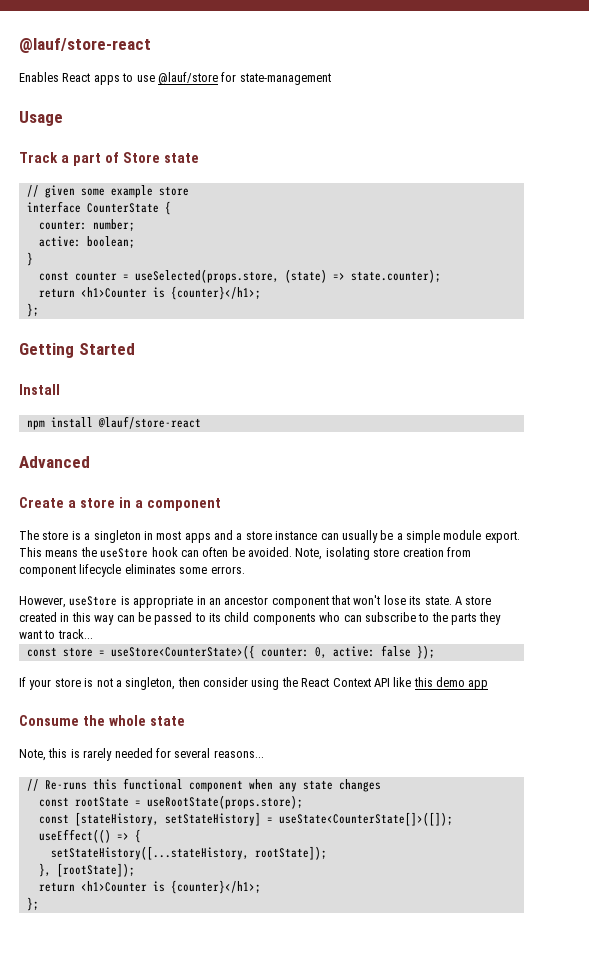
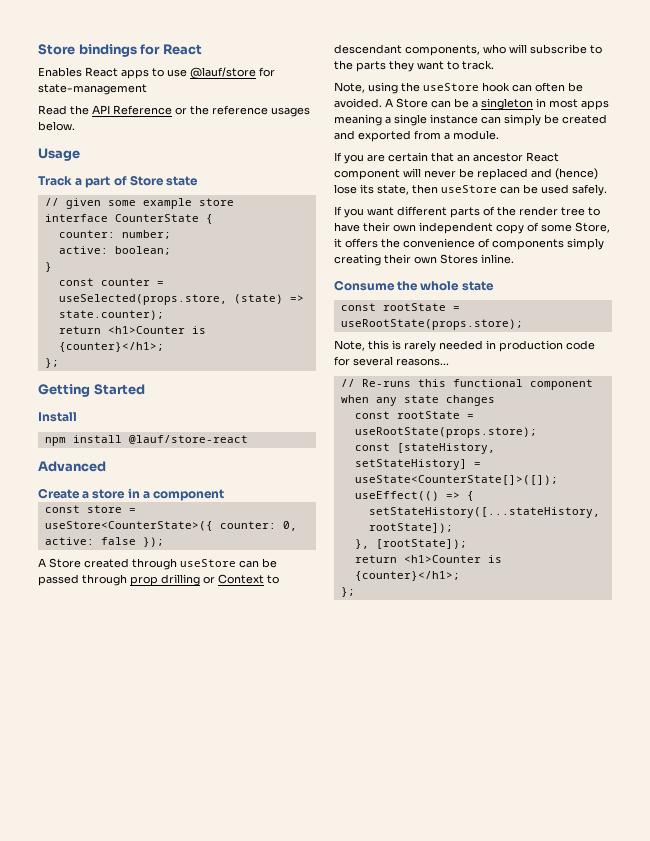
[19,38,151,53] @lauf/store-react -> [38,44,202,57] Store bindings for React
(331, 79) none -> [38,105,310,117] [38,121,75,131] // Read the API Reference or the reference usages below.
[19,530,520,543] [19,547,471,560] [19,564,245,577] [19,595,492,608] [19,612,502,625] [19,629,93,639] // The store is a singleton in most apps and a store instance can usually be a simple module export. This means the useStore hook can often be avoided. Note, isolating store creation from component lifecycle eliminates some errors. // However, useStore is appropriate in an ancestor component that won't lose its state. A store created in this way can be passed to its child components who can subscribe to the parts they want to track... -> (225, 495) none
[19,677,489,690] If your store is not a singleton, then consider using the React Context API like this demo app -> [38,558,277,570] [38,574,279,586] [334,44,602,56] [334,60,494,72] [334,82,583,94] [334,98,609,110] [334,114,607,126] [334,130,499,142] [334,152,559,164] [334,168,598,180] [334,184,607,196] [334,206,600,218] [334,222,610,234] [334,238,604,250] [334,254,514,266] A Store created through useStore can be passed through prop drilling or Context to descendant components, who will subscribe to the parts they want to track. // Note, using the useStore hook can often be avoided. A Store can be a singleton in most apps meaning a single instance can simply be created and exported from a module. // If you are certain that an ancestor React component will never be replaced and (hence) lose its state, then useStore can be used safely. // If you want different parts of the render tree to have their own independent copy of some Store, it offers the convenience of components simply creating their own Stores inline.
(185, 721) none -> [340,303,460,311] [340,319,523,330] // const rootState = useRootState(props.store);
(153, 753) none -> [486,340,595,352] in production code

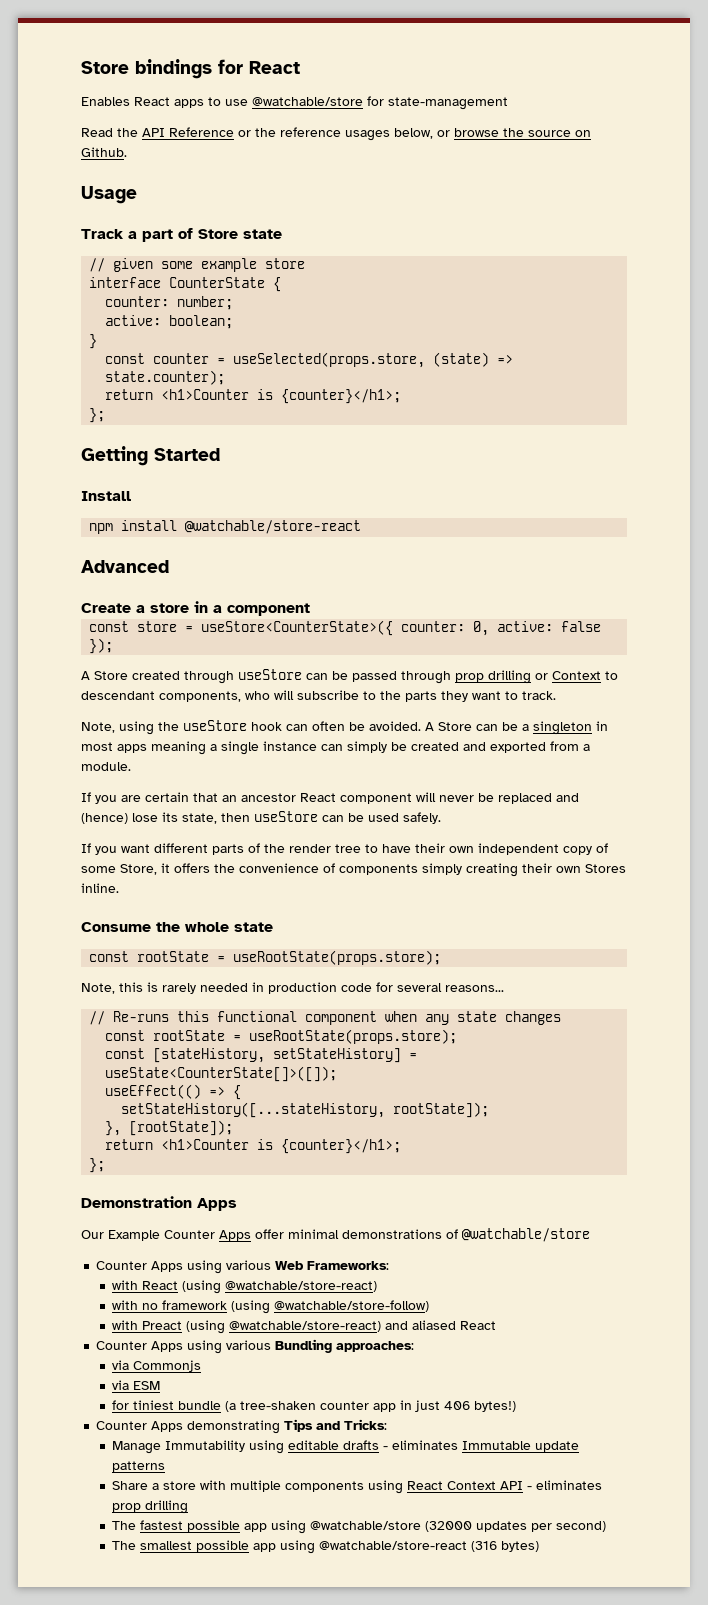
[190,67,256,79] @lauf/store -> [252,97,363,106] @watchable/store
[38,121,75,131] below. -> [394,128,591,139] [81,147,127,157] below, or browse the source on Github.
[128,435,248,444] @lauf/store-react -> [185,520,362,534] @watchable/store-react
(355, 592) none -> [81,1196,237,1211] [81,1228,590,1242] [96,1260,390,1274] [112,1280,378,1294] [112,1300,430,1314] [112,1320,497,1334] [96,1339,415,1354] [112,1360,202,1372] [112,1380,161,1390] [112,1400,517,1412] [96,1419,388,1434] [112,1440,580,1454] [112,1461,166,1472] [112,1480,603,1494] [112,1500,189,1514] [112,1520,607,1534] [112,1540,540,1554] // Demonstration Apps // Our Example Counter Apps offer minimal demonstrations of @watchable/store // Counter Apps using various Web Frameworks: // with React (using @watchable/store-react) // with no framework (using @watchable/store-follow) // with Preact (using @watchable/store-react) and aliased React // Counter Apps using various Bundling approaches: // via Commonjs // via ESM // for tiniest bundle (a tree-shaken counter app in just 406 bytes!) // Counter Apps demonstrating Tips and Tricks: // Manage Immutability using editable drafts - eliminates Immutable update patterns // Share a store with multiple components using React Context API - eliminates prop drilling // The fastest possible app using @watchable/store (32000 updates per second) // The smallest possible app using @watchable/store-react (316 bytes)

